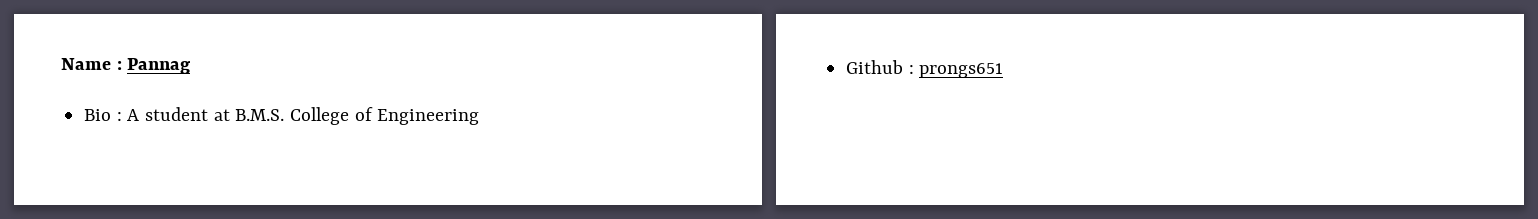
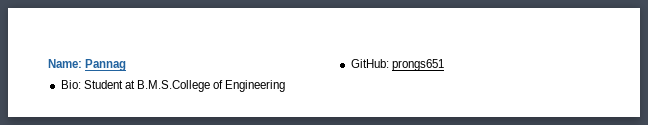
[61,58,122,70] Name : -> [48,59,82,68] Name:
[84,107,350,125] Bio : A student at B.M.S. College -> [60,80,210,92] Bio: Student at B.M.S.College
[846,60,914,74] Github : -> [350,59,389,68] GitHub:

